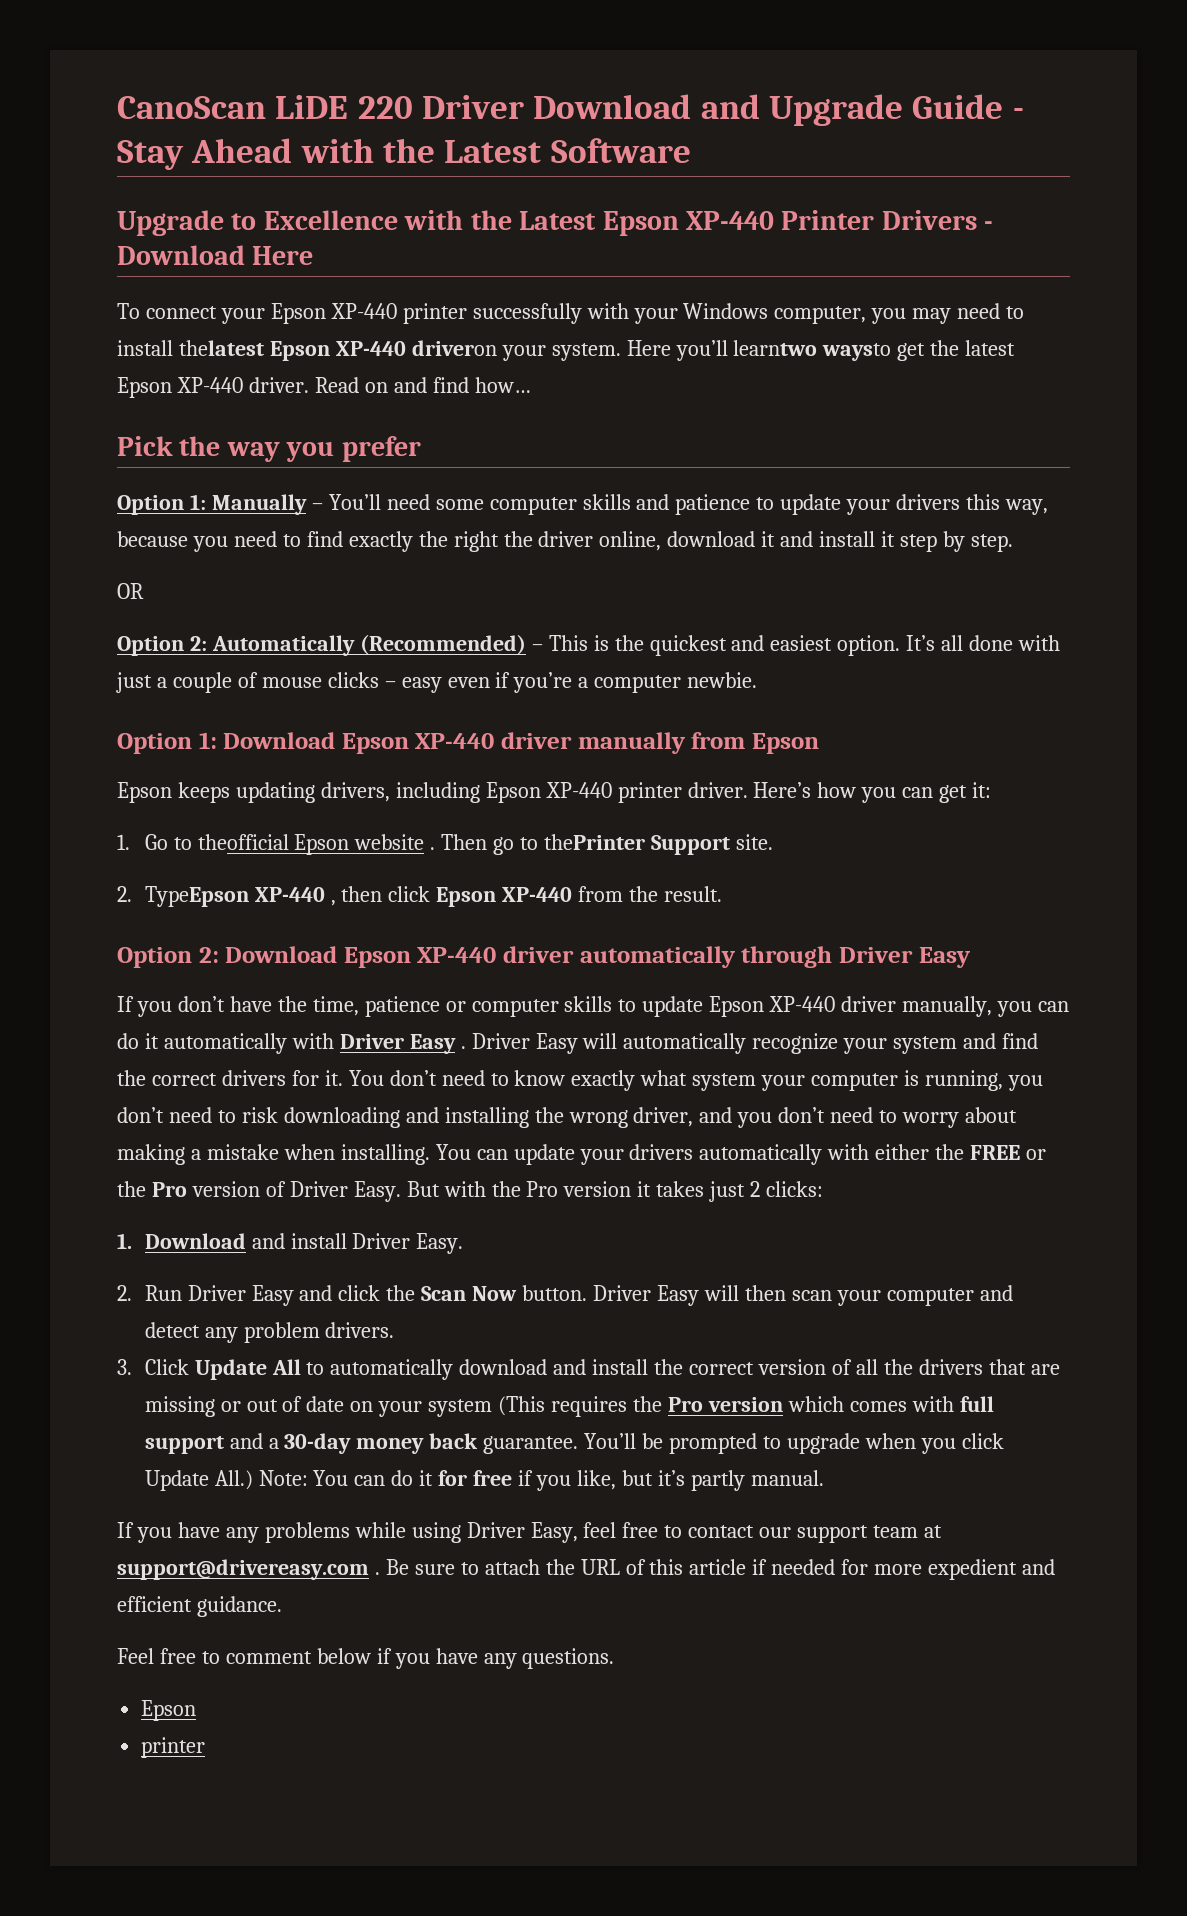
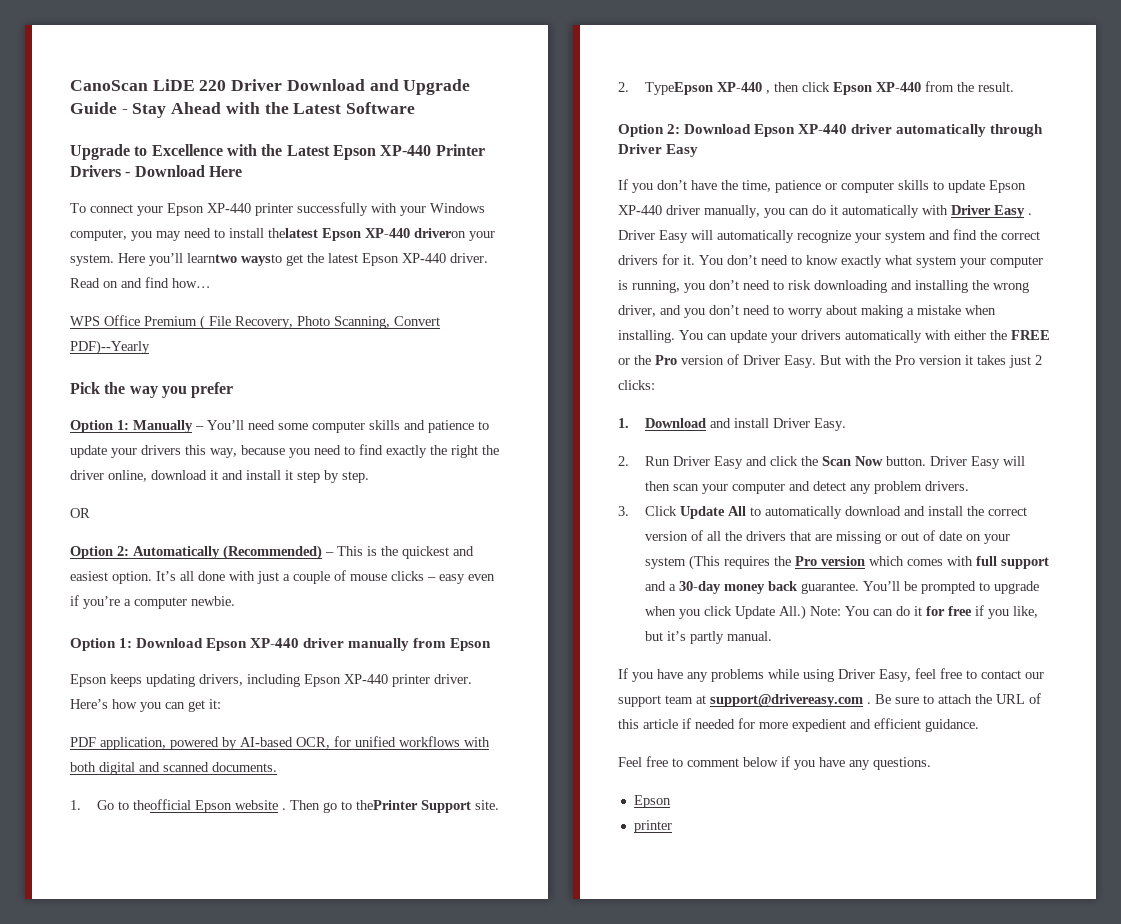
(531, 385) none -> [70,315,440,330] [70,340,150,355] // WPS Office Premium ( File Recovery, Photo Scanning, Convert PDF)--Yearly
(992, 790) none -> [70,736,490,750] [70,762,277,775] // PDF application, powered by AI-based OCR, for unified workflows with both digital and scanned documents.

